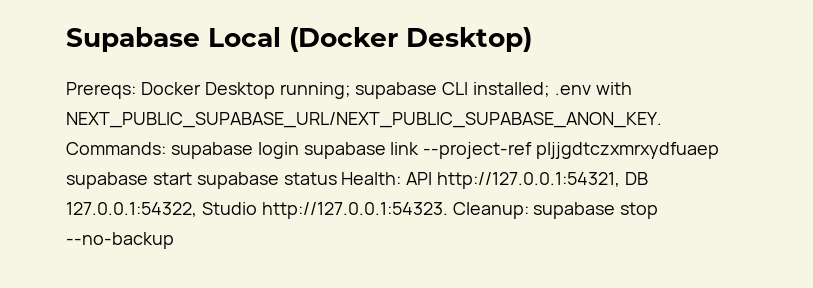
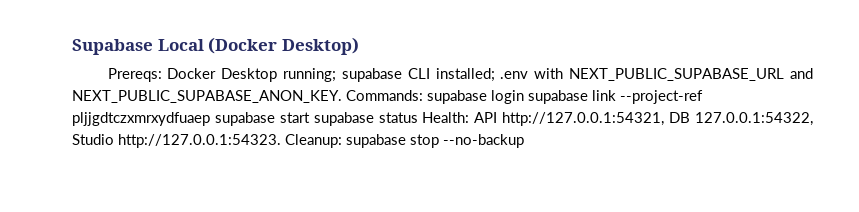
[66,112,662,128] NEXT_PUBLIC_SUPABASE_URL/NEXT_PUBLIC_SUPABASE_ANON_KEY. -> [569,68,814,81] [72,90,342,103] NEXT_PUBLIC_SUPABASE_URL and NEXT_PUBLIC_SUPABASE_ANON_KEY.

